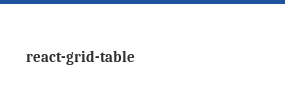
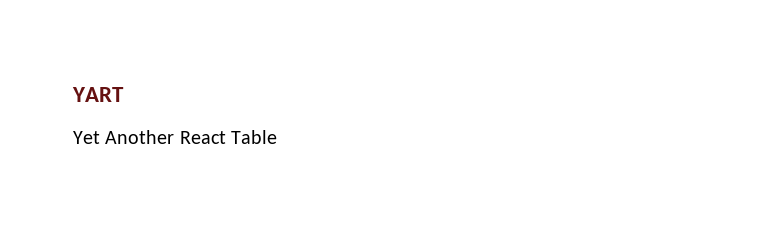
[26,50,135,65] react-grid-table -> [72,87,124,102] [73,130,278,144] YART // Yet Another React Table

